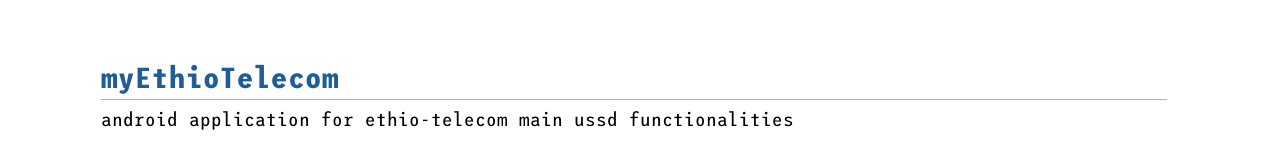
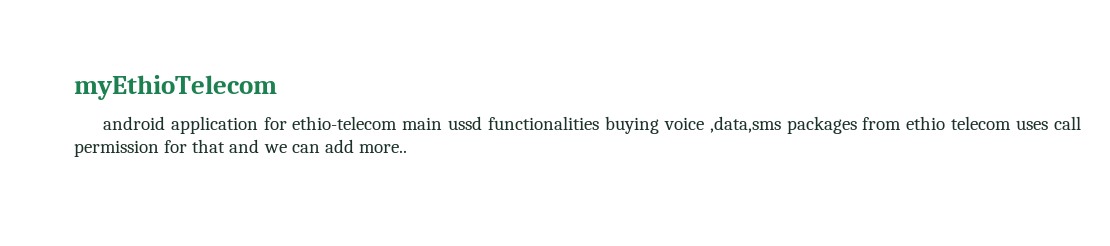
(794, 119) none -> [604,116,1081,134] [74,139,407,157] buying voice ,data,sms packages from ethio telecom uses call permission for that and we can add more..

